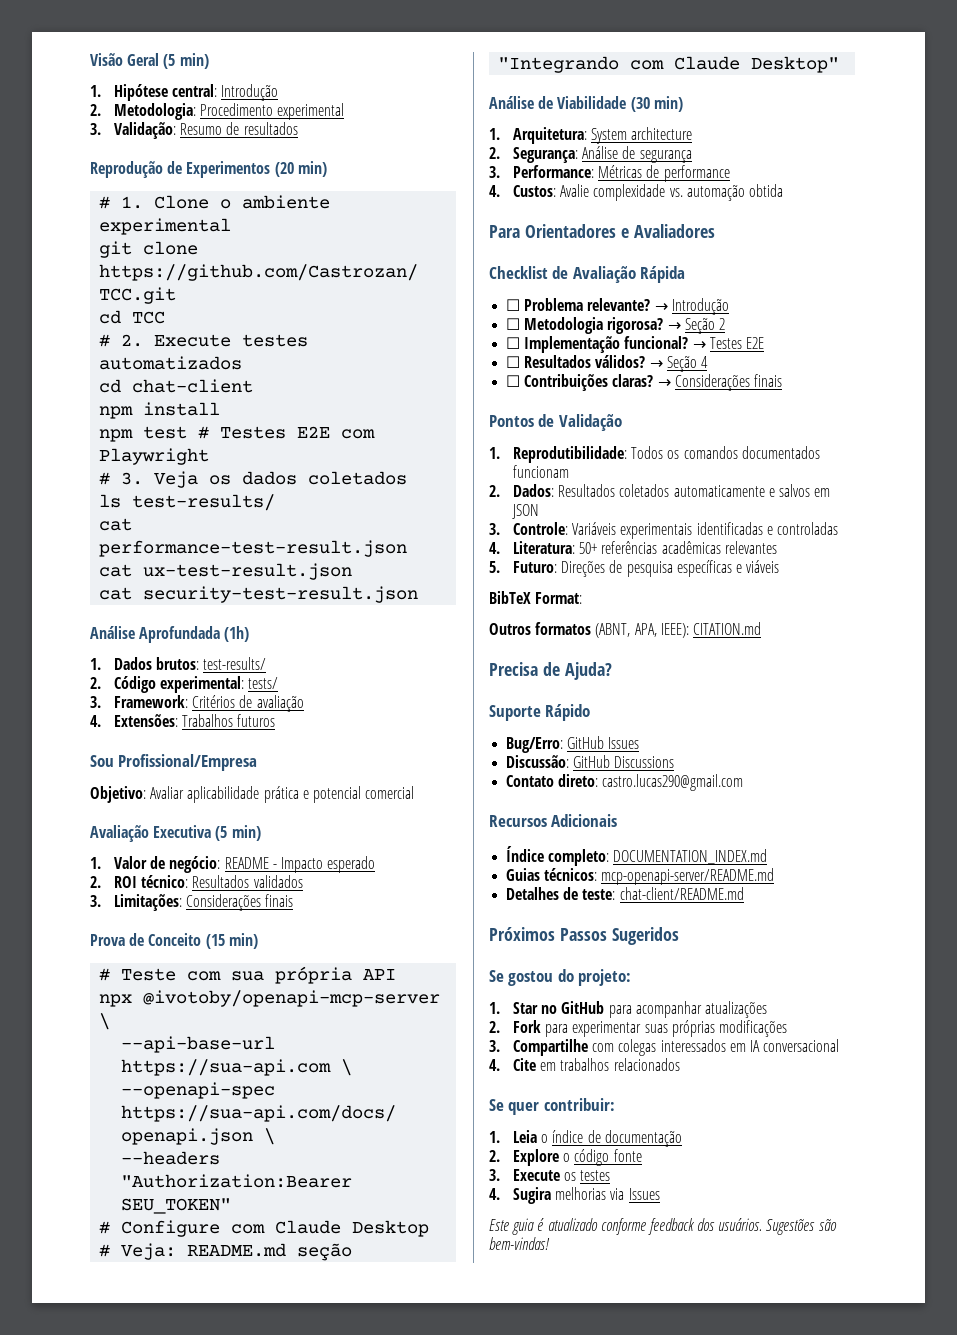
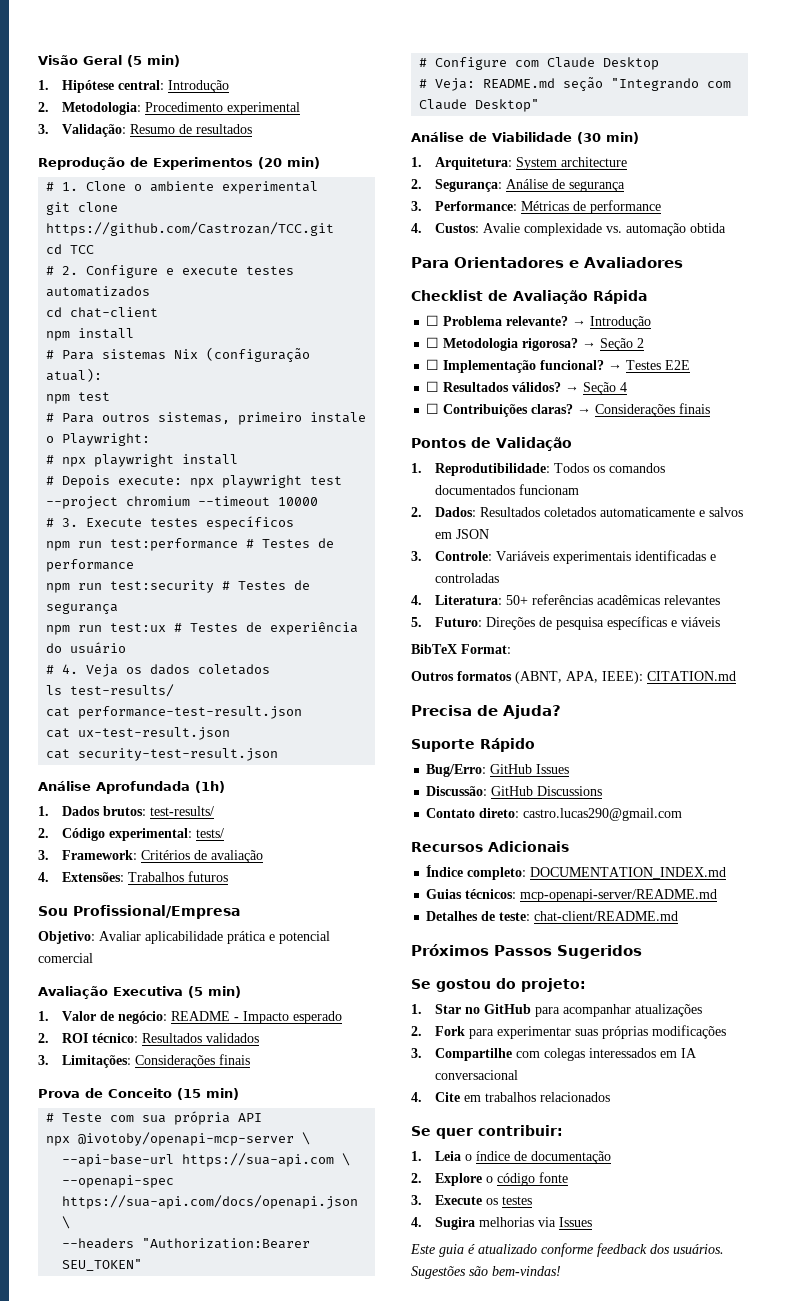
[154,334,232,347] Execute -> [86,265,239,278] Configure e execute
[99,426,376,442] [99,448,210,465] [99,472,144,485] npm test # Testes E2E com Playwright // # 3. -> [46,347,311,362] [46,368,103,382] [46,392,111,404] [46,412,367,425] [46,433,151,446] [46,454,239,467] [46,475,343,488] [46,496,319,509] [46,516,295,530] [46,538,335,551] [46,559,135,572] [46,580,311,593] [46,603,119,614] [46,622,359,635] [46,642,127,654] [46,664,79,674] # Para sistemas Nix (configuração atual): // npm test // # Para outros sistemas, primeiro instale o Playwright: // # npx playwright install // # Depois execute: npx playwright test --project chromium --timeout 10000 // # 3. Execute testes específicos // npm run test:performance # Testes de performance // npm run test:security # Testes de segurança // npm run test:ux # Testes de experiência do usuário // # 4.

